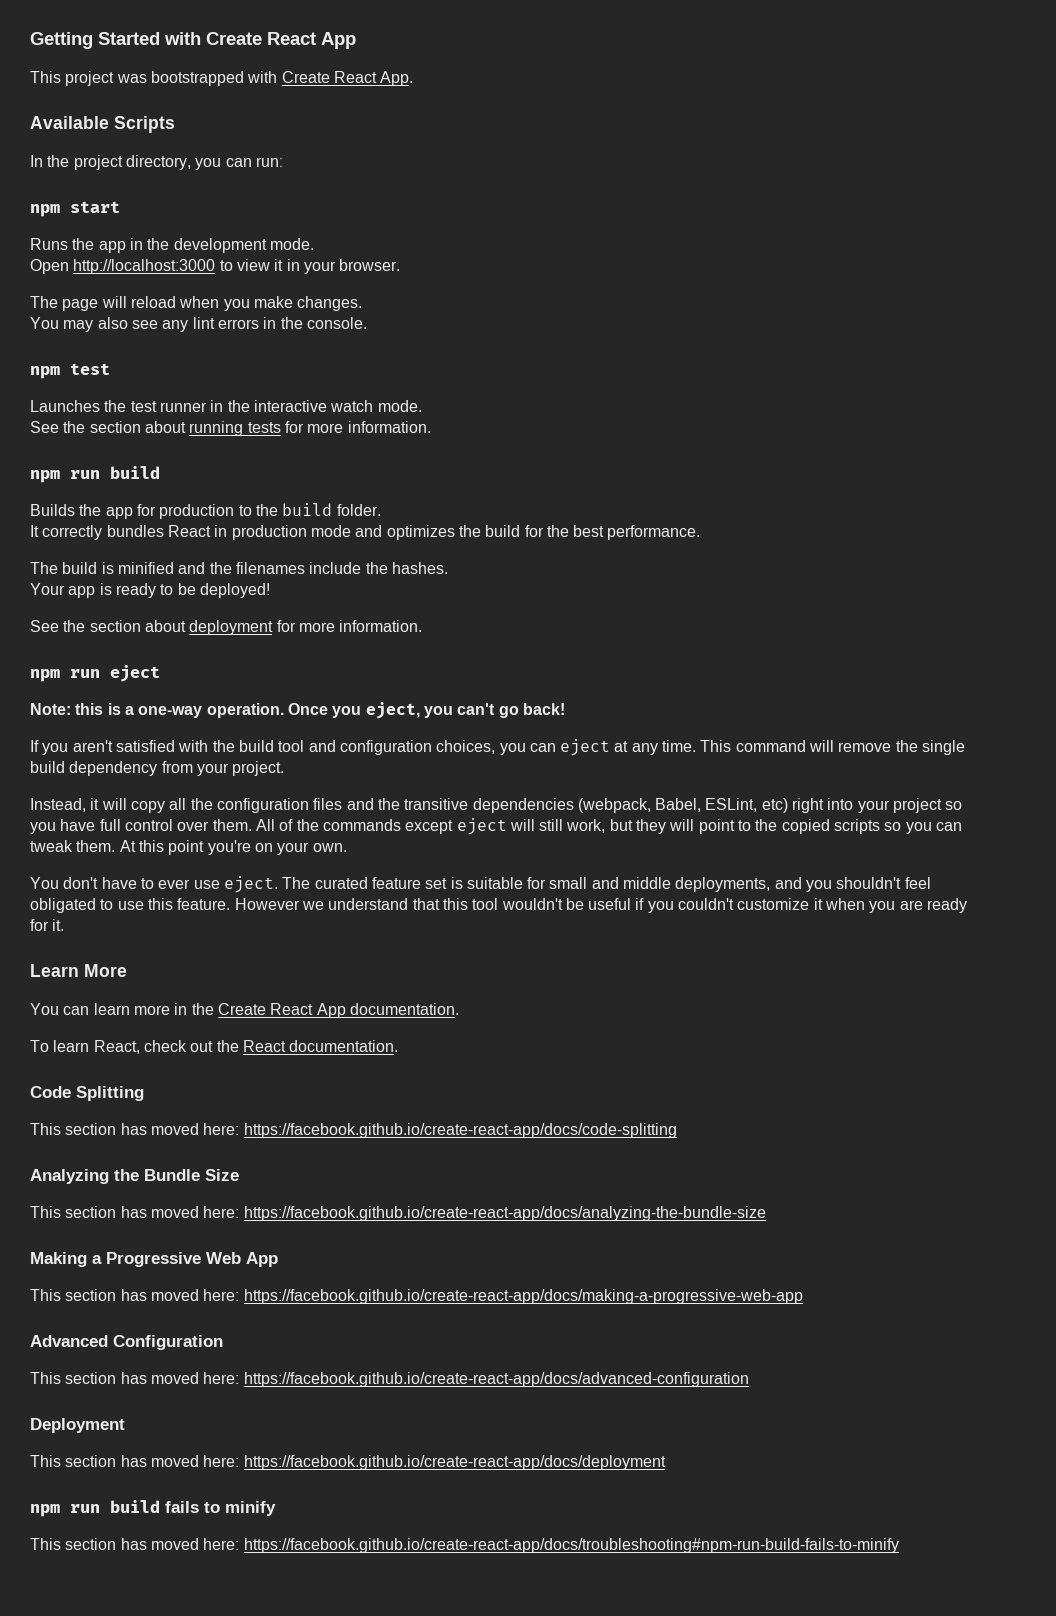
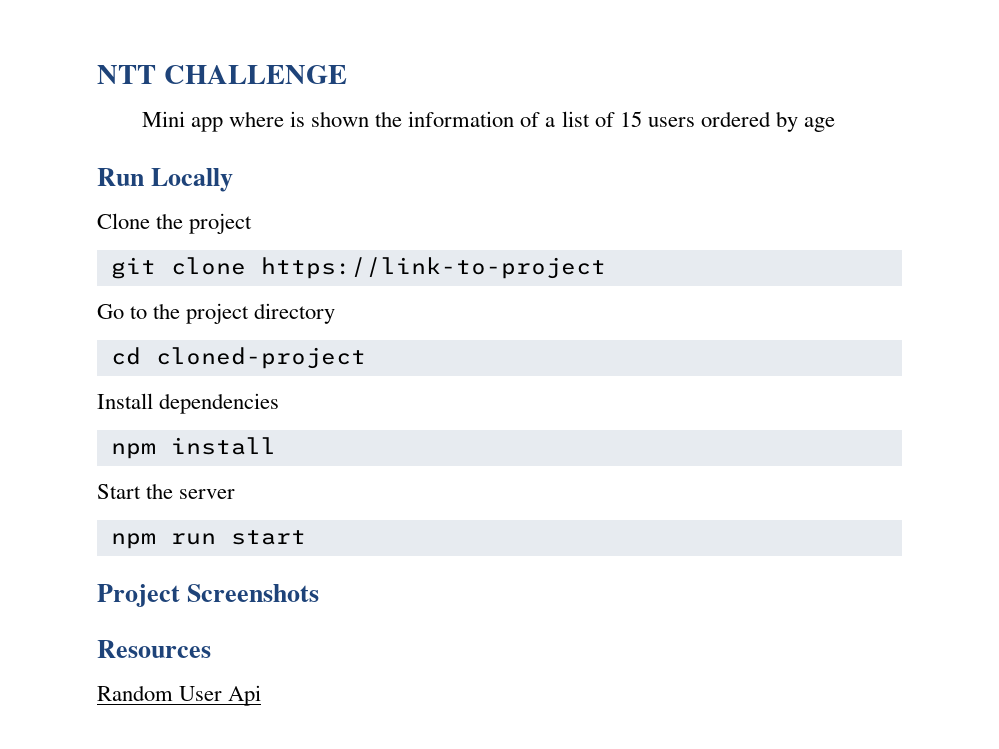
[30,32,356,49] [30,71,414,86] [30,116,175,133] [30,155,283,170] [30,201,120,217] [30,238,314,253] [30,259,401,274] [30,296,363,311] [30,317,367,332] [30,363,110,379] [30,400,422,412] [30,421,431,436] [30,466,160,483] [30,503,381,519] [30,525,701,540] [30,562,448,574] [30,583,270,598] [30,620,423,635] [30,665,160,682] [30,702,565,719] [30,739,966,756] [30,761,285,776] [30,798,963,813] [30,818,963,835] [30,840,347,855] [30,876,931,893] [30,898,968,913] [30,919,65,931] [30,964,127,977] [30,1003,459,1018] [30,1040,399,1054] [30,1086,144,1101] [30,1123,677,1138] [30,1169,239,1184] [30,1206,766,1221] [30,1252,278,1267] [30,1289,803,1304] [30,1335,223,1350] [30,1372,749,1387] [30,1418,125,1433] [30,1455,666,1470] [30,1500,276,1517] [30,1538,899,1553] Getting Started with Create React App // This project was bootstrapped with Create React App. // Available Scripts // In the project directory, you can run: // npm start // Runs the app in the development mode. // Open http://localhost:3000 to view it in your browser. // The page will reload when you make changes. // You may also see any lint errors in the console. // npm test // Launches the test runner in the interactive watch mode. // See the section about running tests for more information. // npm run build // Builds the app for production to the build folder. // It correctly bundles React in production mode and optimizes the build for the best performance. // The build is minified and the filenames include the hashes. // Your app is ready to be deployed! // See the section about deployment for more information. // npm run eject // Note: this is a one-way operation. Once you eject, you can't go back! // If you aren't satisfied with the build tool and configuration choices, you can eject at any time. This command will remove the single build dependency from your project. // Instead, it will copy all the configuration files and the transitive dependencies (webpack, Babel, ESLint, etc) right into your project so you have full control over them. All of the commands except eject will still work, but they will point to the copied scripts so you can tweak them. At this point you're on your own. // You don't have to ever use eject. The curated feature set is suitable for small and middle deployments, and you shouldn't feel obligated to use this feature. However we understand that this tool wouldn't be useful if you couldn't customize it when you are ready for it. // Learn More // You can learn more in the Create React App documentation. // To learn React, check out the React documentation. // Code Splitting // This section has moved here: https://facebook.github.io/create-react-app/docs/code-splitting // Analyzing the Bundle Size // This section has moved here: https://facebook.github.io/create-react-app/docs/analyzing-the-bundle-size // Making a Progressive Web App // This section has moved here: https://facebook.github.io/create-react-app/docs/making-a-progressive-web-app // Advanced Configuration // This section has moved here: https://facebook.github.io/create-react-app/docs/advanced-configuration // Deployment // This section has moved here: https://facebook.github.io/create-react-app/docs/deployment // npm run build fails to minify // This section has moved here: https://facebook.github.io/create-react-app/docs/troubleshooting#npm-run-build-fails-to-minify -> [97,65,347,84] [141,111,835,132] [97,168,234,192] [97,213,253,234] [110,257,606,279] [97,303,336,324] [110,347,366,369] [97,393,280,414] [110,437,276,459] [97,483,236,499] [110,530,306,549] [97,584,320,607] [97,640,211,658] [97,685,262,706] NTT CHALLENGE // Mini app where is shown the information of a list of 15 users ordered by age // Run Locally // Clone the project // git clone https://link-to-project // Go to the project directory // cd cloned-project // Install dependencies // npm install // Start the server // npm run start // Project Screenshots // Resources // Random User Api

